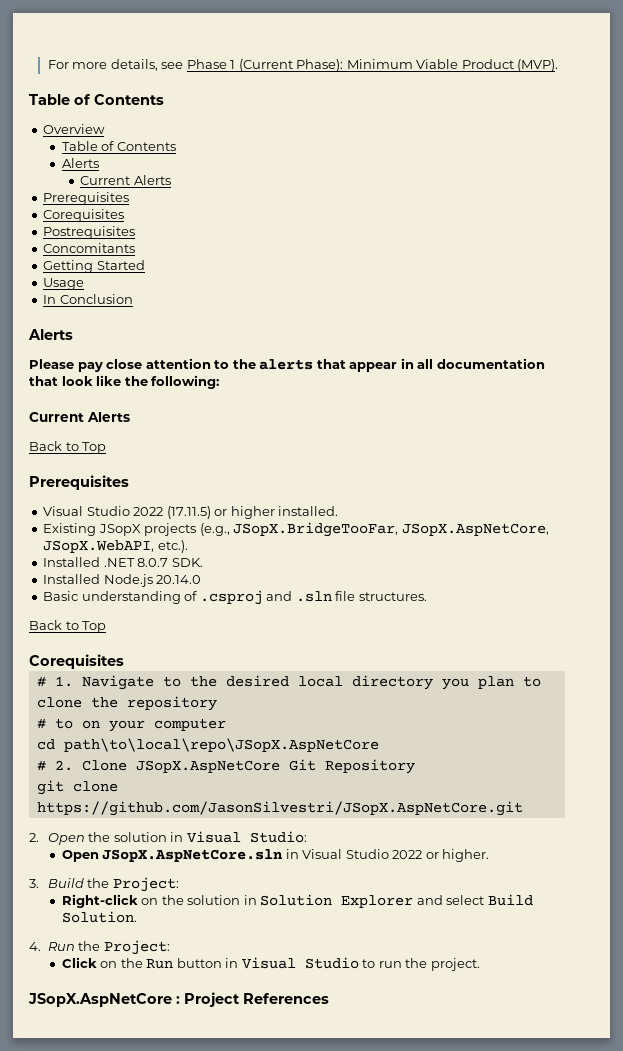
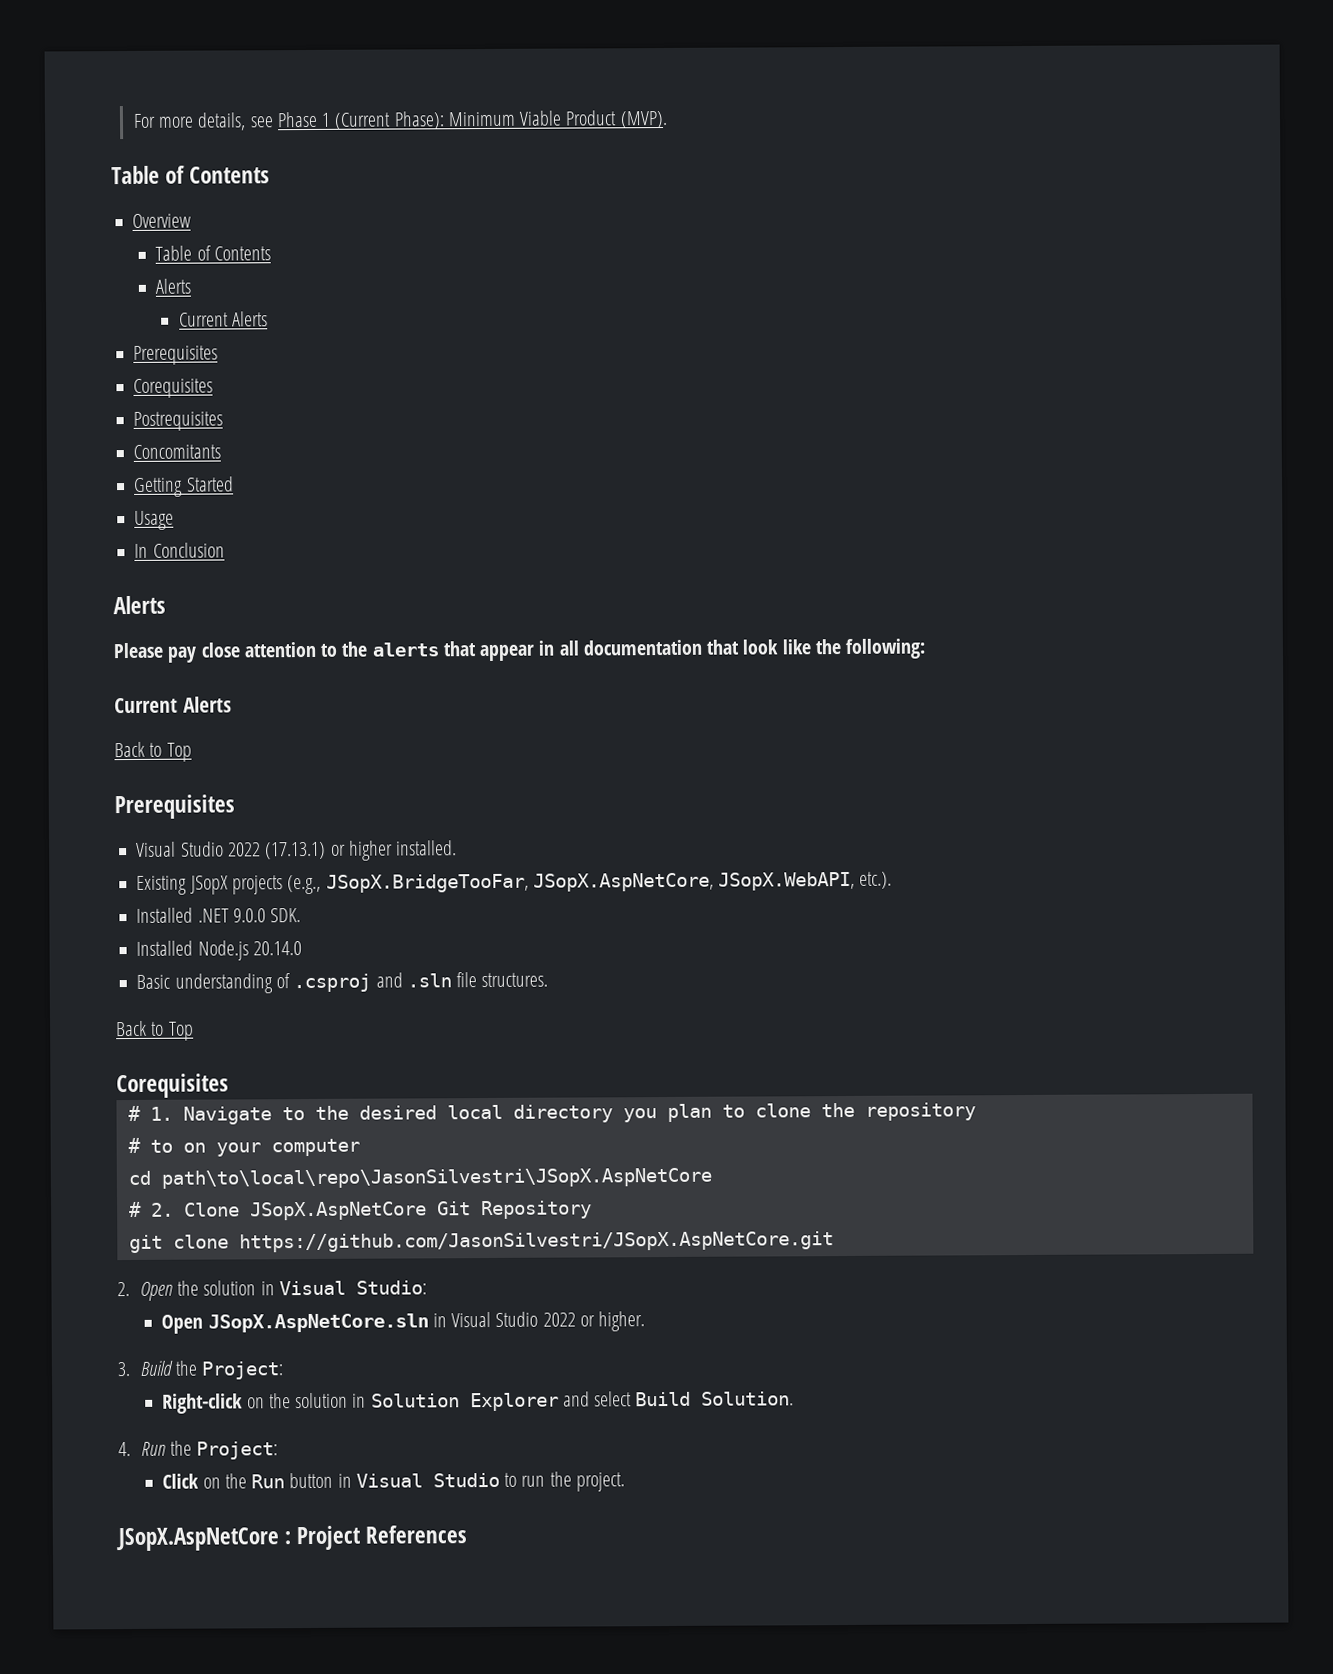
[166,506,211,519] (17.11.5) -> [265,841,327,860] (17.13.1)
[137,558,169,567] 8.0.7 -> [232,908,266,923] 9.0.0
[63,738,379,752] path\to\local\repo\JSopX.AspNetCore -> [160,1167,712,1189] path\to\local\repo\JasonSilvestri\JSopX.AspNetCore

